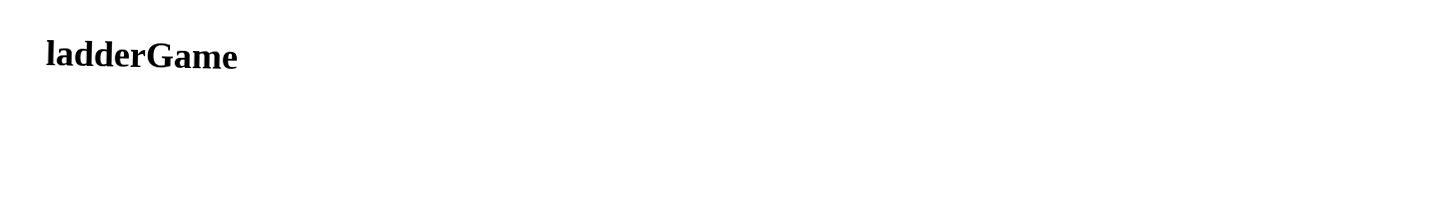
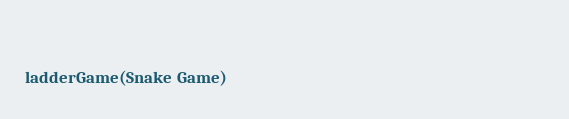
[45,40,239,69] ladderGame -> [25,70,227,86] ladderGame(Snake Game)

